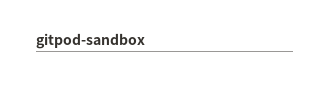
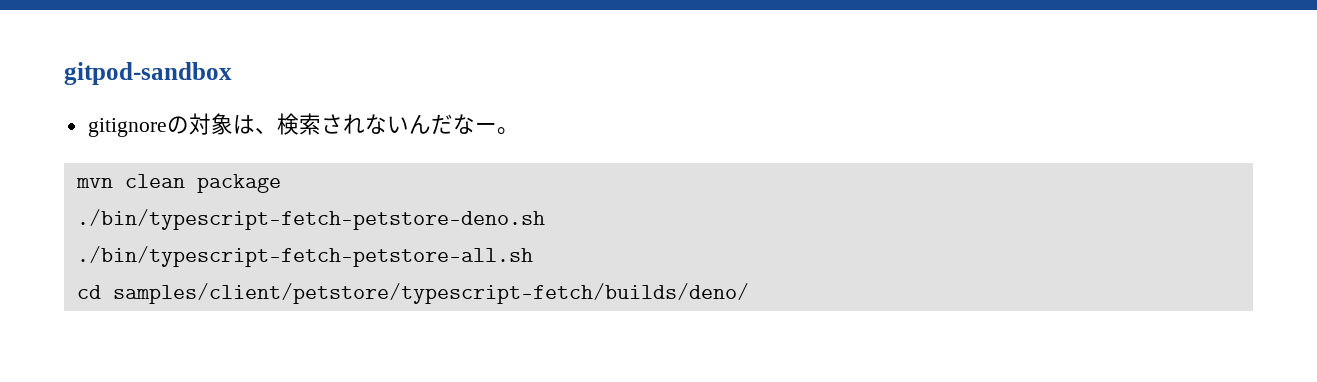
(145, 41) none -> [87,113,519,137] [75,174,281,193] [76,209,545,230] [76,246,533,267] [76,283,749,304] // gitignoreの対象は、検索されないんだなー。 // mvn clean package // ./bin/typescript-fetch-petstore-deno.sh // ./bin/typescript-fetch-petstore-all.sh // cd samples/client/petstore/typescript-fetch/builds/deno/

